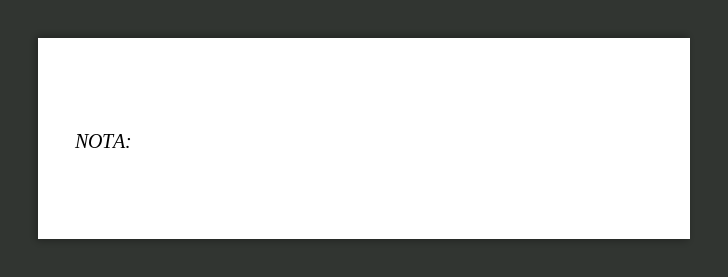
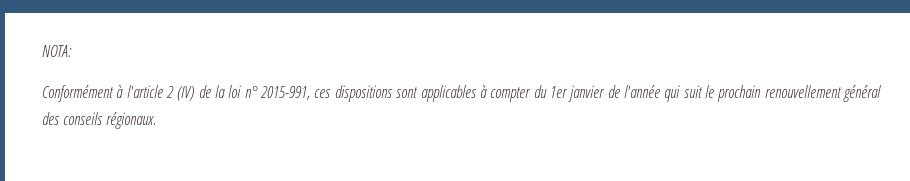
(132, 141) none -> [42,85,881,102] [42,112,157,129] // Conformément à l'article 2 (IV) de la loi n° 2015-991, ces dispositions sont applicables à compter du 1er janvier de l'année qui suit le prochain renouvellement général des conseils régionaux.

